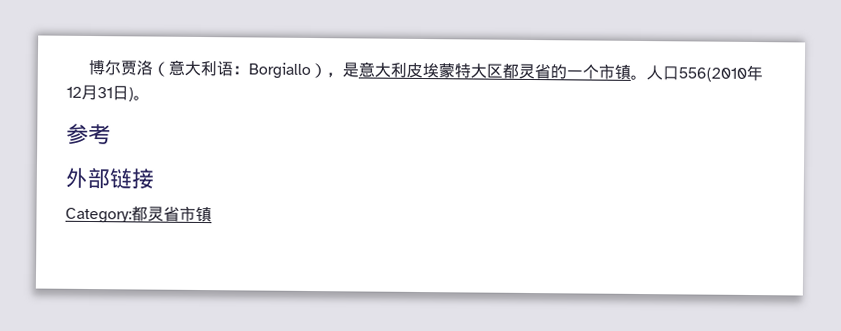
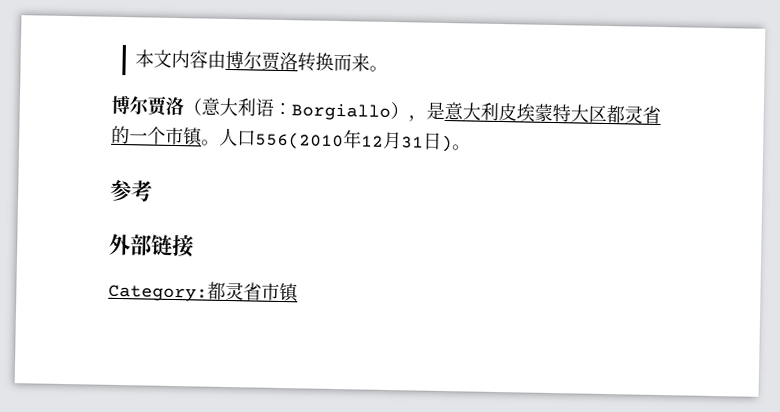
(87, 67) none -> [134,49,388,72] 本文内容由博尔贾洛转换而来。 //

